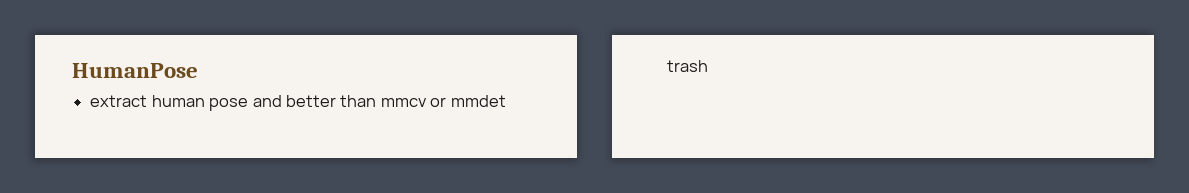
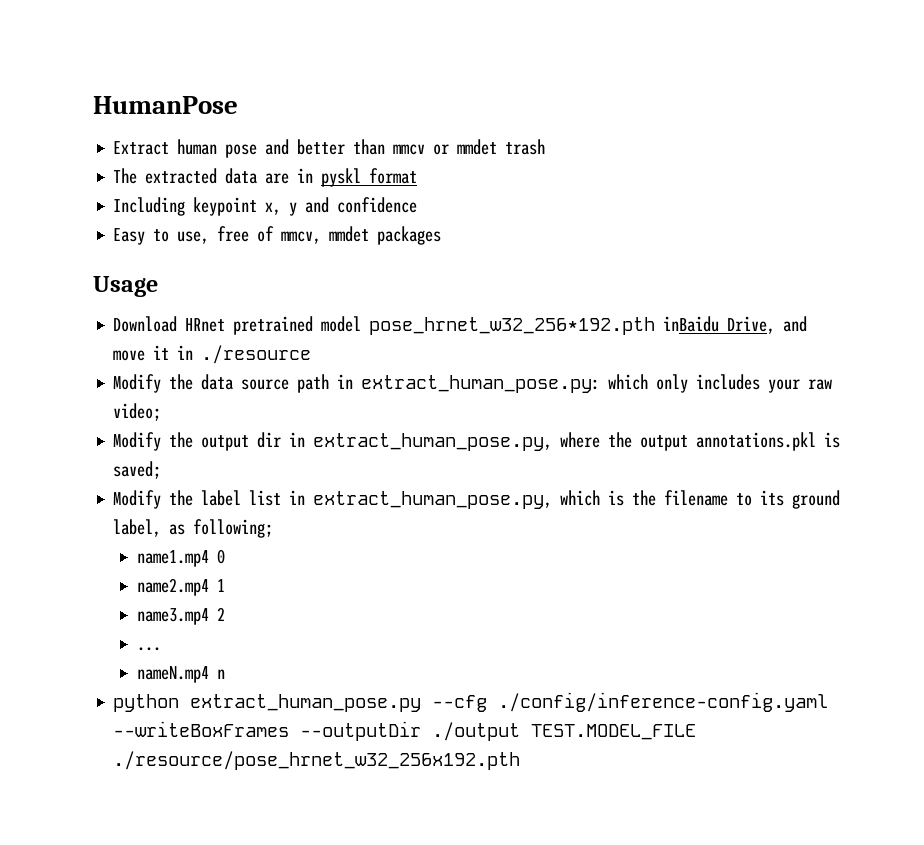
[90,95,148,107] extract -> [113,141,170,155] Extract
(709, 66) none -> [113,168,418,187] [113,197,418,216] [113,226,442,245] [93,276,158,297] [113,316,808,335] [113,345,312,364] [113,374,833,393] [113,403,162,421] [113,432,841,451] [113,461,162,479] [113,490,841,509] [113,519,274,538] [136,549,225,567] [136,578,225,596] [136,607,225,625] [136,647,161,651] [136,666,225,683] [113,692,829,712] [113,721,697,741] [113,751,521,770] // The extracted data are in pyskl format // Including keypoint x, y and confidence // Easy to use, free of mmcv, mmdet packages // Usage // Download HRnet pretrained model pose_hrnet_w32_256*192.pth inBaidu Drive, and move it in ./resource // Modify the data source path in extract_human_pose.py: which only includes your raw video; // Modify the output dir in extract_human_pose.py, where the output annotations.pkl is saved; // Modify the label list in extract_human_pose.py, which is the filename to its ground label, as following; // name1.mp4 0 // name2.mp4 1 // name3.mp4 2 // ... // nameN.mp4 n // python extract_human_pose.py --cfg ./config/inference-config.yaml --writeBoxFrames --outputDir ./output TEST.MODEL_FILE ./resource/pose_hrnet_w32_256x192.pth

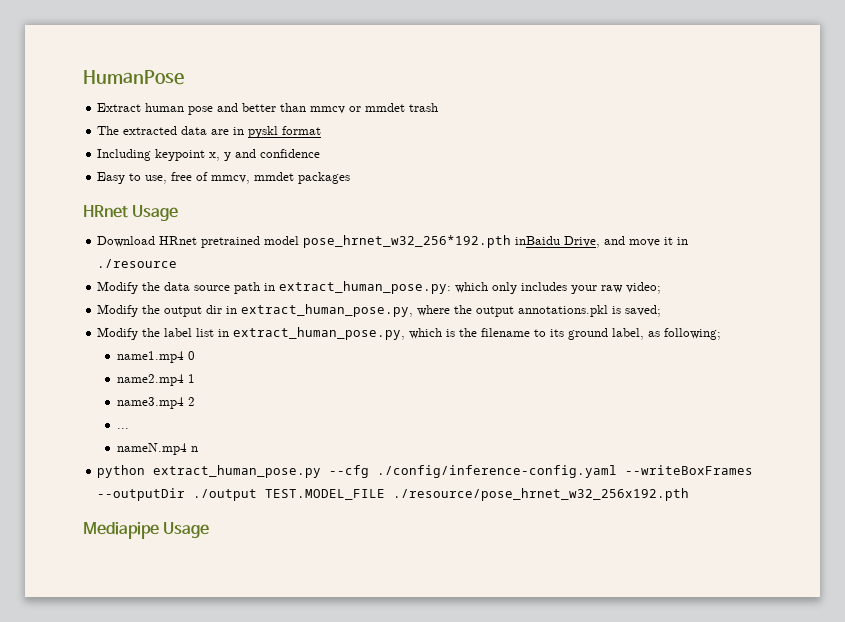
(442, 235) none -> [83,205,128,218] HRnet
(521, 760) none -> [83,522,210,539] // Mediapipe Usage

